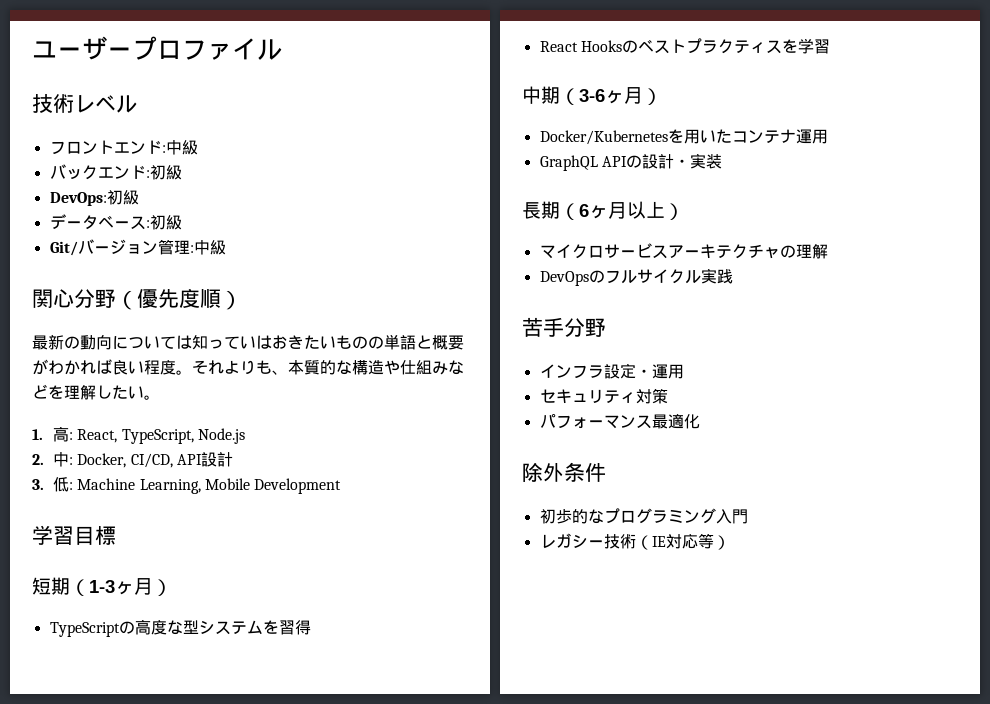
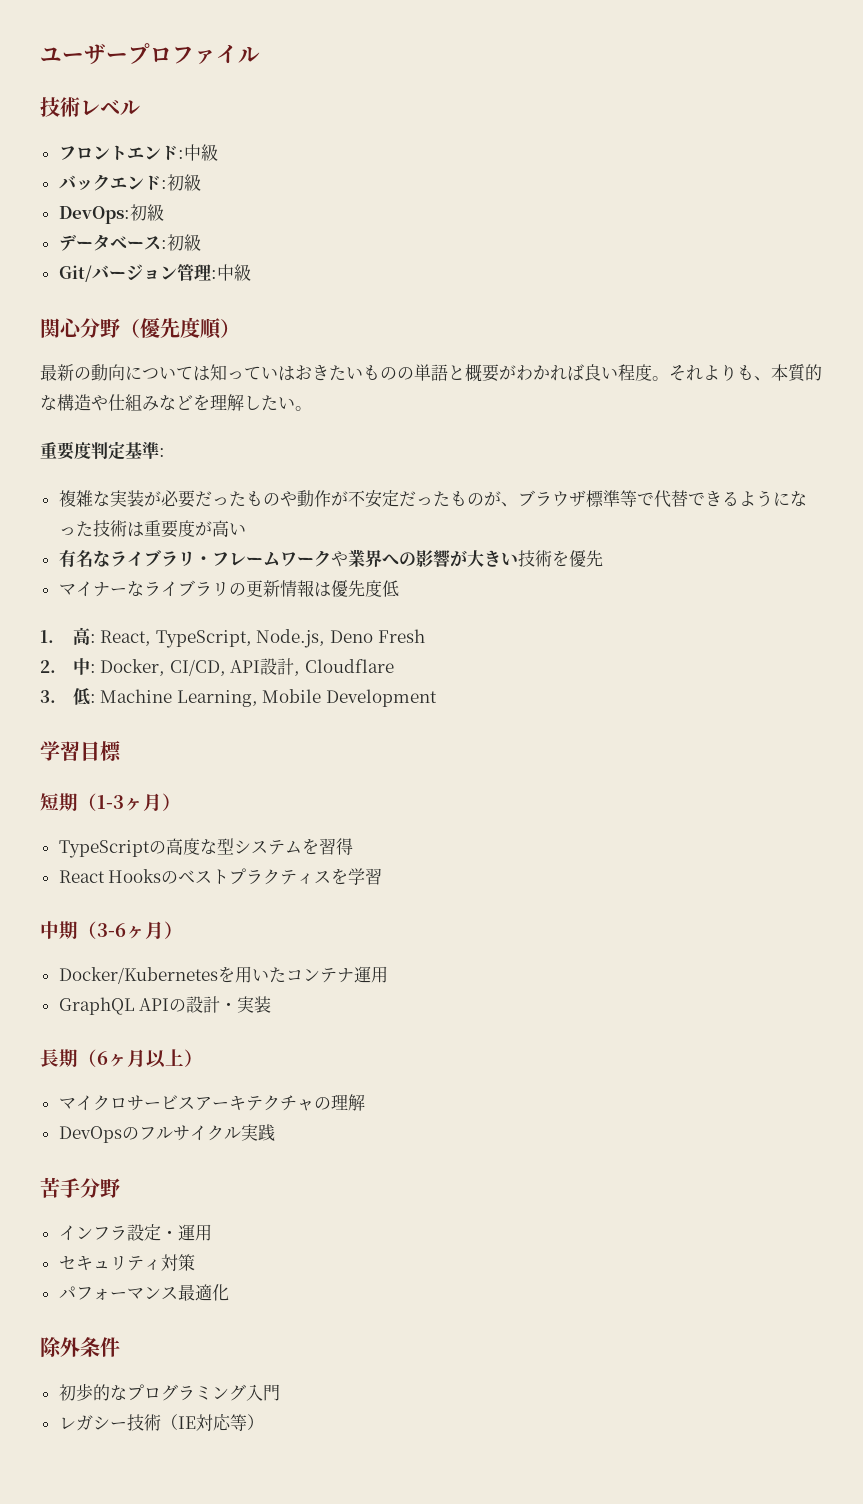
(160, 397) none -> [40,441,165,460] [58,490,807,508] [58,520,246,538] [58,549,603,567] [58,580,399,597] // 重要度判定基準: // 複雑な実装が必要だったものや動作が不安定だったものが、ブラウザ標準等で代替できるようになった技術は重要度が高い // 有名なライブラリ・フレームワークや業界への影響が大きい技術を優先 // マイナーなライブラリの更新情報は優先度低
[198,428,246,444] Node.js -> [256,629,425,648] Node.js, Deno Fresh
(234, 459) none -> [294,659,395,676] , Cloudflare

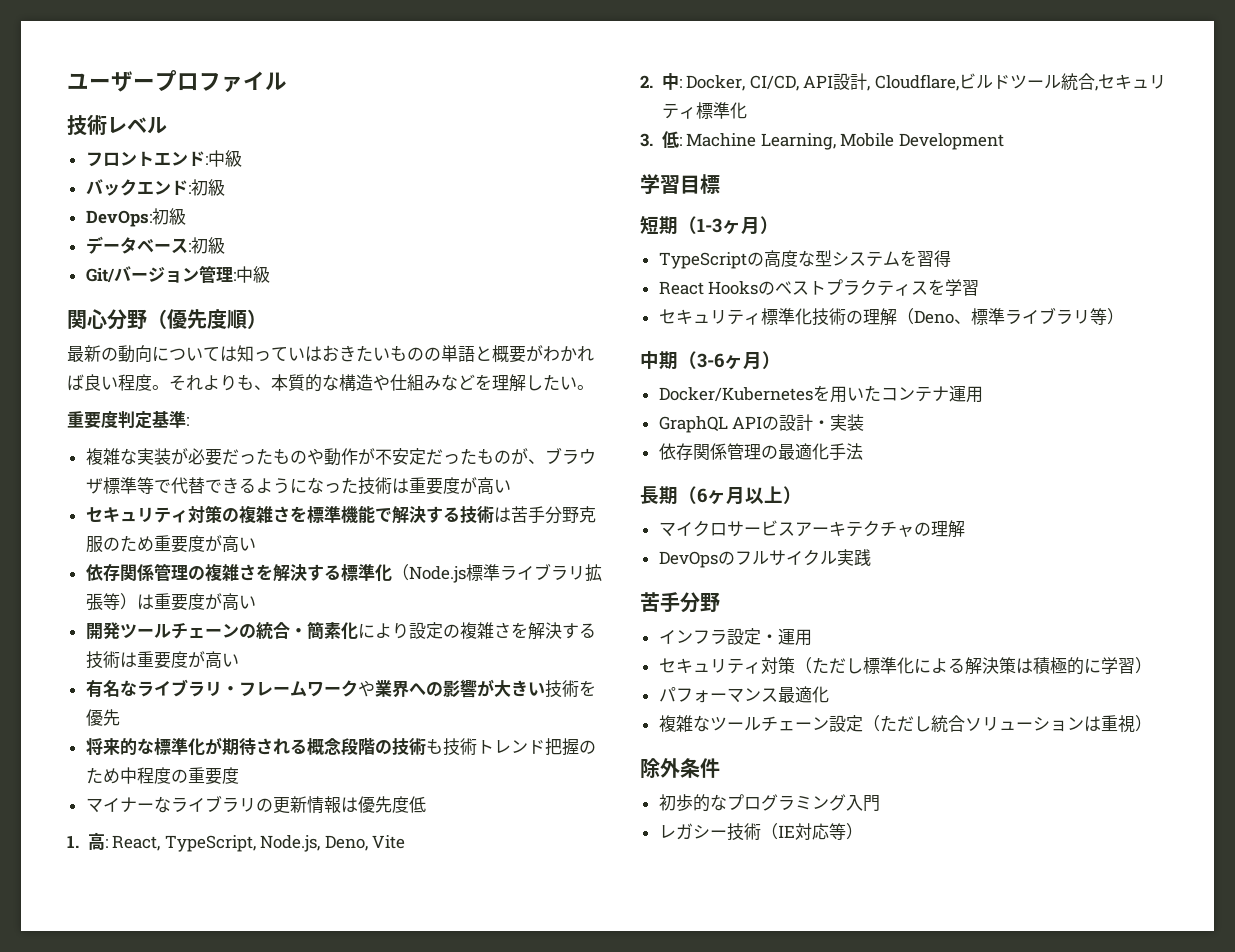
(246, 529) none -> [85,505,596,524] [85,535,256,553] [85,563,602,583] [85,593,256,611] [85,621,596,640] [85,651,239,669] // セキュリティ対策の複雑さを標準機能で解決する技術は苦手分野克服のため重要度が高い // 依存関係管理の複雑さを解決する標準化（Node.js標準ライブラリ拡張等）は重要度が高い // 開発ツールチェーンの統合・簡素化により設定の複雑さを解決する技術は重要度が高い
(603, 558) none -> [85,737,596,756] [85,767,239,785] // 将来的な標準化が期待される概念段階の技術も技術トレンド把握のため中程度の重要度
[330,629,425,643] Deno Fresh -> [324,835,406,851] Deno, Vite
[305,659,395,673] Cloudflare -> [874,73,1166,91] [661,102,747,119] Cloudflare,ビルドツール統合,セキュリティ標準化
(383, 876) none -> [658,307,1124,326] // セキュリティ標準化技術の理解（Deno、標準ライブラリ等）
(272, 1004) none -> [658,443,863,461] // 依存関係管理の最適化手法
(195, 1262) none -> [794,657,1152,675] （ただし標準化による解決策は積極的に学習）
(229, 1292) none -> [658,715,1152,733] // 複雑なツールチェーン設定（ただし統合ソリューションは重視）

